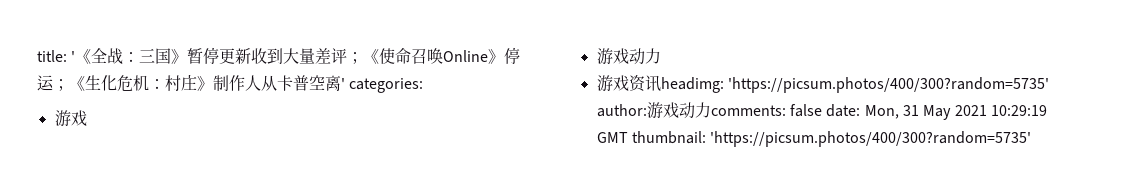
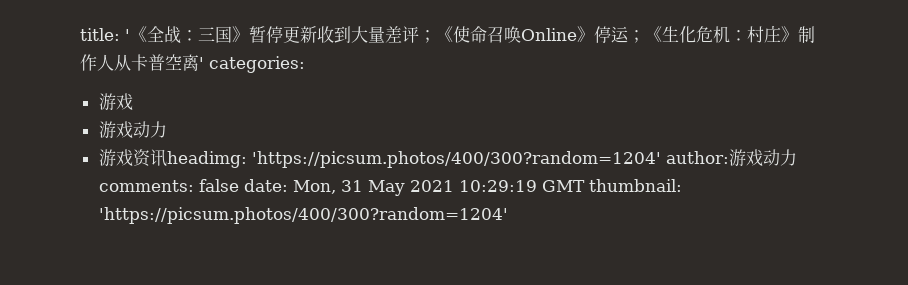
[727,77,1049,93] 'https://picsum.photos/400/300?random=5735' -> [251,151,661,168] 'https://picsum.photos/400/300?random=1204'
[710,131,1032,147] 'https://picsum.photos/400/300?random=5735' -> [98,207,508,224] 'https://picsum.photos/400/300?random=1204'

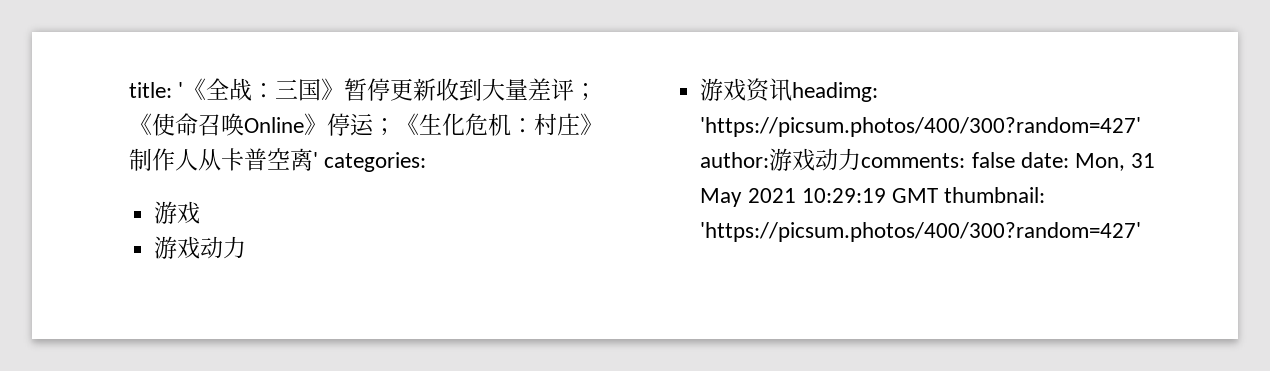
[251,151,661,168] 'https://picsum.photos/400/300?random=1204' -> [700,117,1142,137] 'https://picsum.photos/400/300?random=427'
[98,207,508,224] 'https://picsum.photos/400/300?random=1204' -> [700,222,1142,242] 'https://picsum.photos/400/300?random=427'

